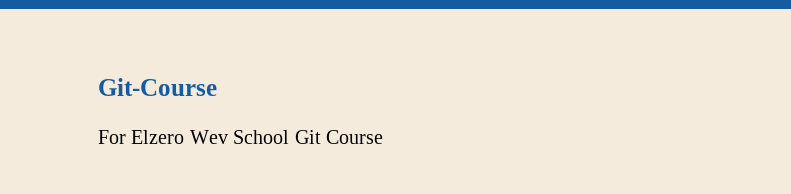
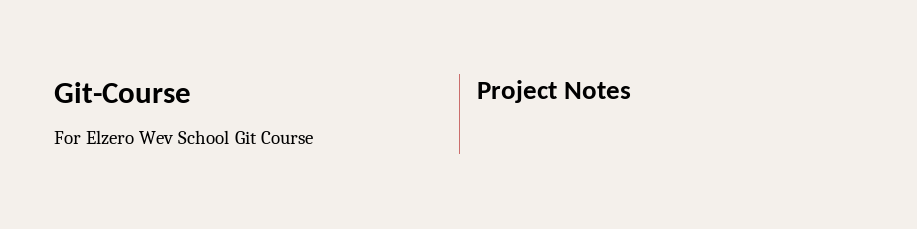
(383, 137) none -> [477,80,632,103] // Project Notes

